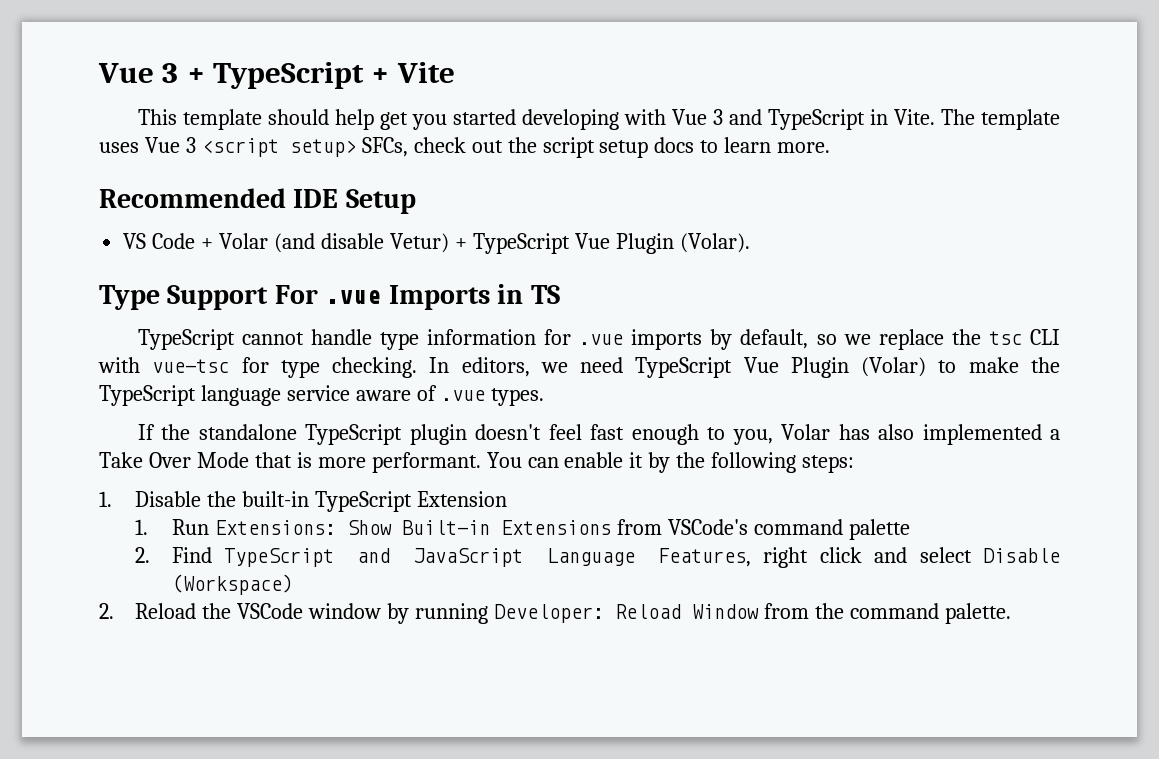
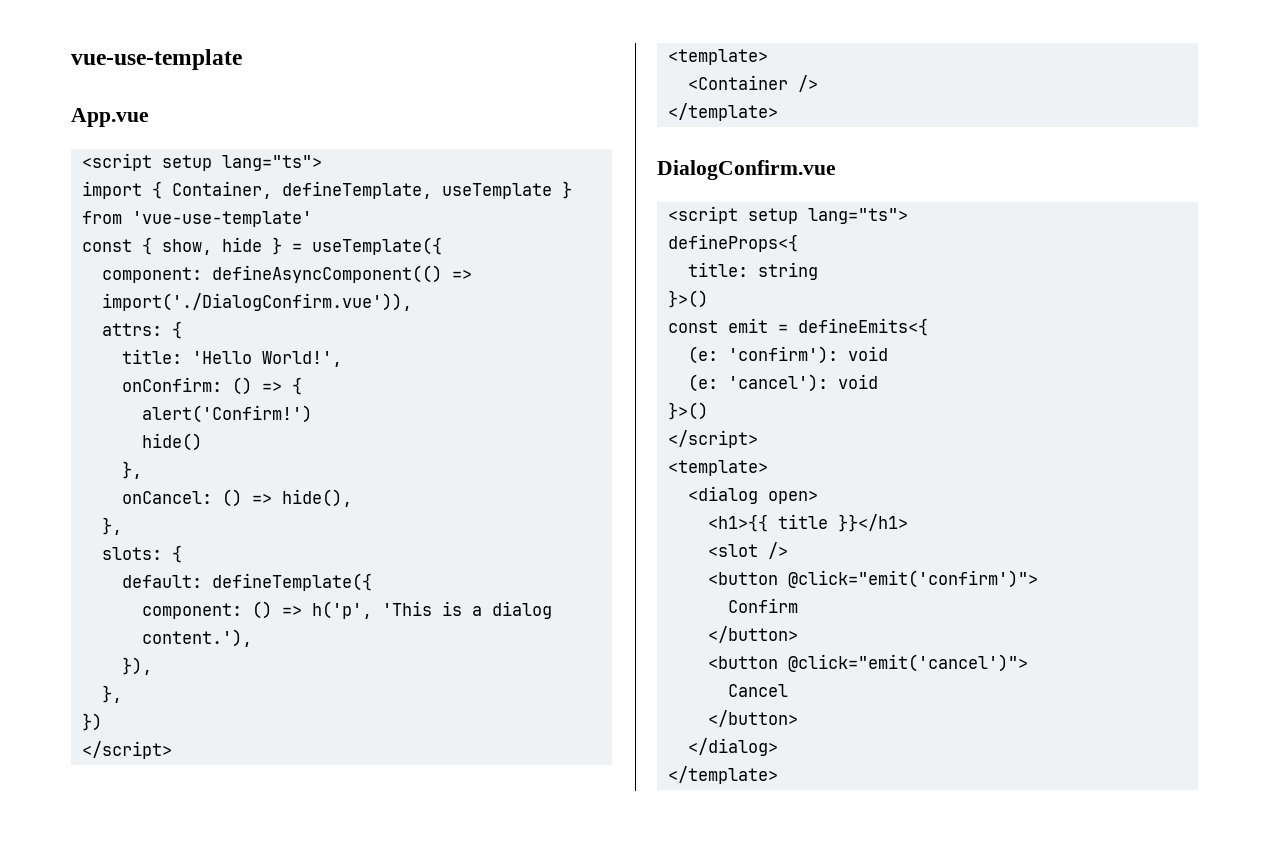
[98,62,455,89] [137,109,1061,130] [99,137,831,158] [99,188,416,214] [123,233,750,254] [99,284,560,310] [137,329,1060,350] [98,357,1060,378] [99,385,544,406] [137,424,1060,445] [99,452,855,473] [99,491,508,512] [135,519,910,540] [135,547,1060,568] [171,574,293,595] [99,603,1011,624] Vue 3 + TypeScript + Vite // This template should help get you started developing with Vue 3 and TypeScript in Vite. The template uses Vue 3 <script setup> SFCs, check out the script setup docs to learn more. // Recommended IDE Setup // VS Code + Volar (and disable Vetur) + TypeScript Vue Plugin (Volar). // Type Support For .vue Imports in TS // TypeScript cannot handle type information for .vue imports by default, so we replace the tsc CLI with vue-tsc for type checking. In editors, we need TypeScript Vue Plugin (Volar) to make the TypeScript language service aware of .vue types. // If the standalone TypeScript plugin doesn't feel fast enough to you, Volar has also implemented a Take Over Mode that is more performant. You can enable it by the following steps: // 1. Disable the built-in TypeScript Extension // 1. Run Extensions: Show Built-in Extensions from VSCode's command palette // 2. Find TypeScript and JavaScript Language Features, right click and select Disable (Workspace) // 2. Reload the VSCode window by running Developer: Reload Window from the command palette. -> [71,49,242,70] [71,108,149,127] [82,153,323,171] [82,181,573,199] [82,211,313,227] [82,237,443,255] [102,265,473,283] [102,293,413,311] [102,321,183,339] [122,349,343,367] [122,377,303,395] [142,405,313,423] [142,433,203,451] [122,461,143,479] [122,489,353,507] [102,517,123,535] [102,545,183,563] [122,573,373,591] [142,601,553,619] [142,629,253,647] [122,657,153,675] [102,685,123,703] [82,713,103,731] [82,741,173,759] [668,49,769,65] [688,75,819,92] [668,103,779,121] [657,160,836,180] [668,206,909,224] [668,234,799,252] [688,262,819,280] [668,290,709,308] [668,318,929,336] [688,346,889,364] [688,374,879,392] [668,402,709,420] [668,430,759,448] [668,460,769,476] [688,486,819,504] [708,514,909,532] [708,542,789,559] [708,570,1039,588] [728,598,799,613] [708,626,799,643] [708,654,1029,672] [728,684,789,697] [708,710,799,727] [688,738,779,756] [668,766,779,784] vue-use-template // App.vue // <script setup lang="ts"> // import { Container, defineTemplate, useTemplate } from 'vue-use-template' // const { show, hide } = useTemplate({ // component: defineAsyncComponent(() => import('./DialogConfirm.vue')), // attrs: { // title: 'Hello World!', // onConfirm: () => { // alert('Confirm!') // hide() // }, // onCancel: () => hide(), // }, // slots: { // default: defineTemplate({ // component: () => h('p', 'This is a dialog content.'), // }), // }, // }) // </script> // <template> // <Container /> // </template> // DialogConfirm.vue // <script setup lang="ts"> // defineProps<{ // title: string // }>() // const emit = defineEmits<{ // (e: 'confirm'): void // (e: 'cancel'): void // }>() // </script> // <template> // <dialog open> // <h1>{{ title }}</h1> // <slot /> // <button @click="emit('confirm')"> // Confirm // </button> // <button @click="emit('cancel')"> // Cancel // </button> // </dialog> // </template>

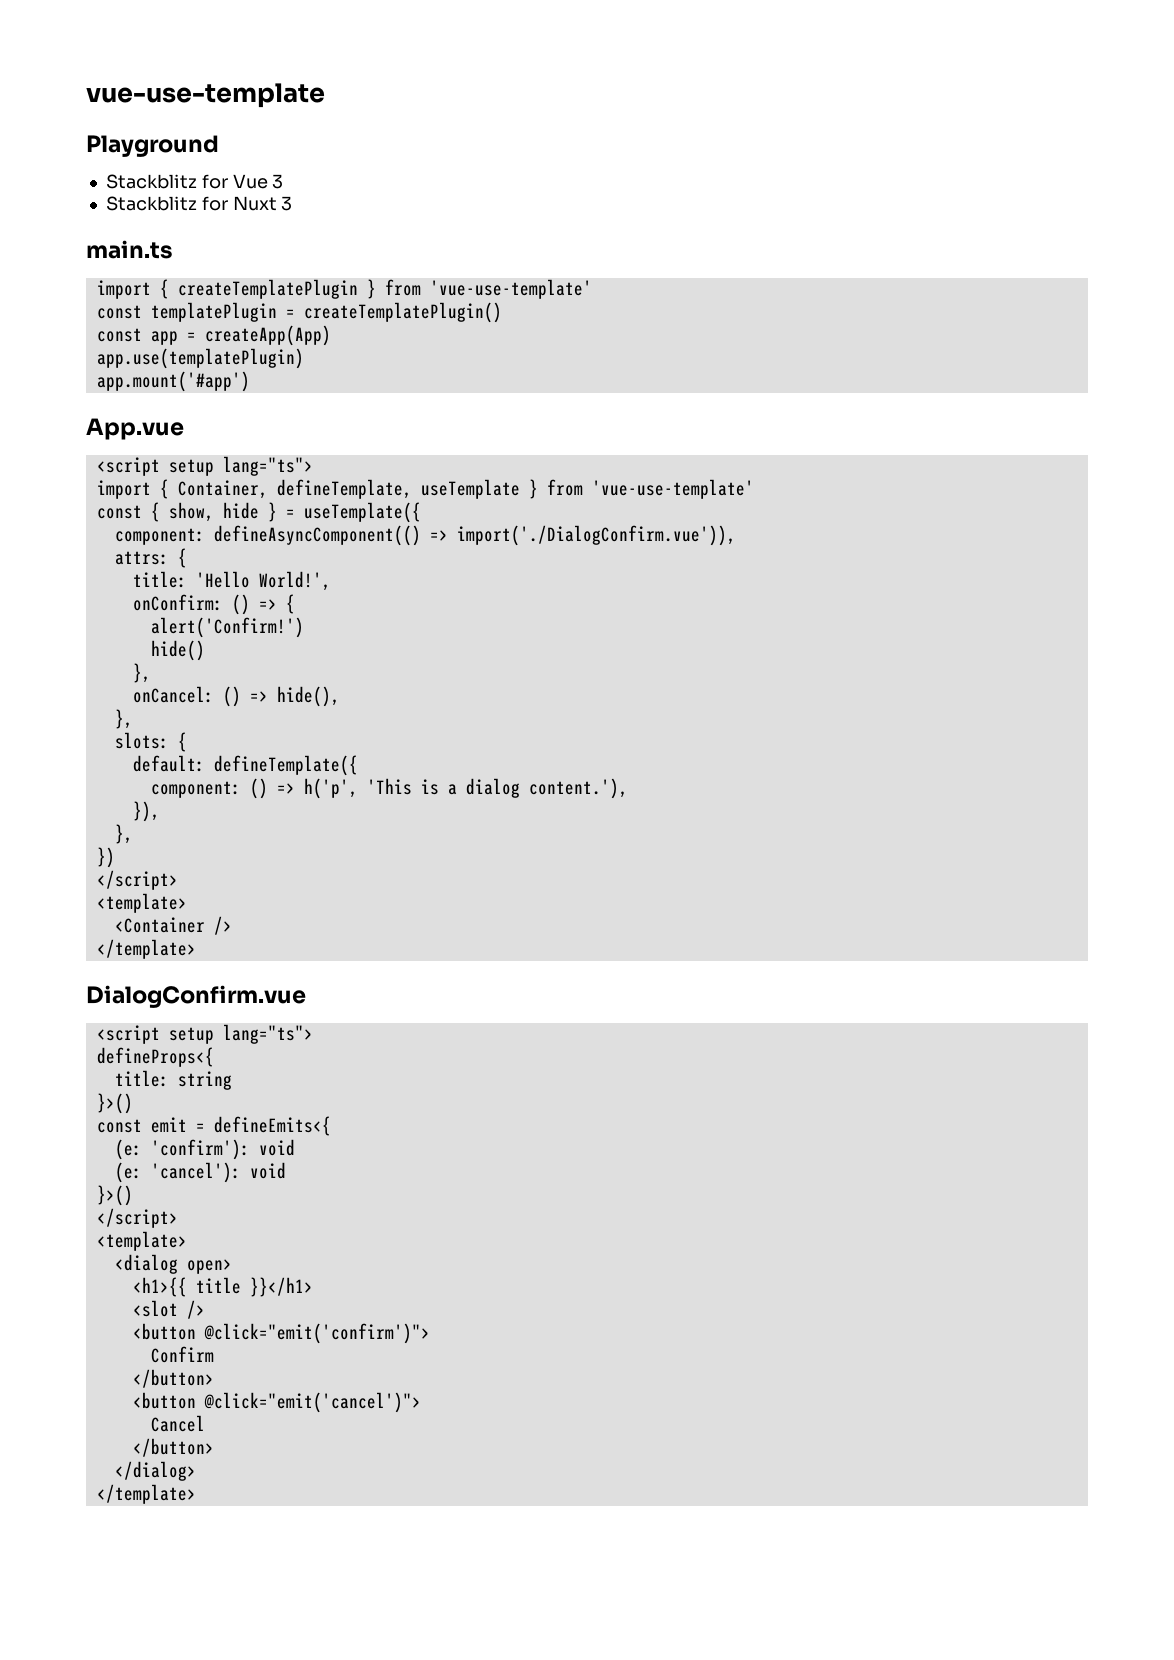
(242, 59) none -> [86,135,219,157] [105,174,284,189] [105,196,293,211] [86,240,173,259] [96,279,592,299] [96,302,502,323] [96,325,331,346] [96,348,304,369] [96,371,250,392] // Playground // Stackblitz for Vue 3 // Stackblitz for Nuxt 3 // main.ts // import { createTemplatePlugin } from 'vue-use-template' // const templatePlugin = createTemplatePlugin() // const app = createApp(App) // app.use(templatePlugin) // app.mount('#app')

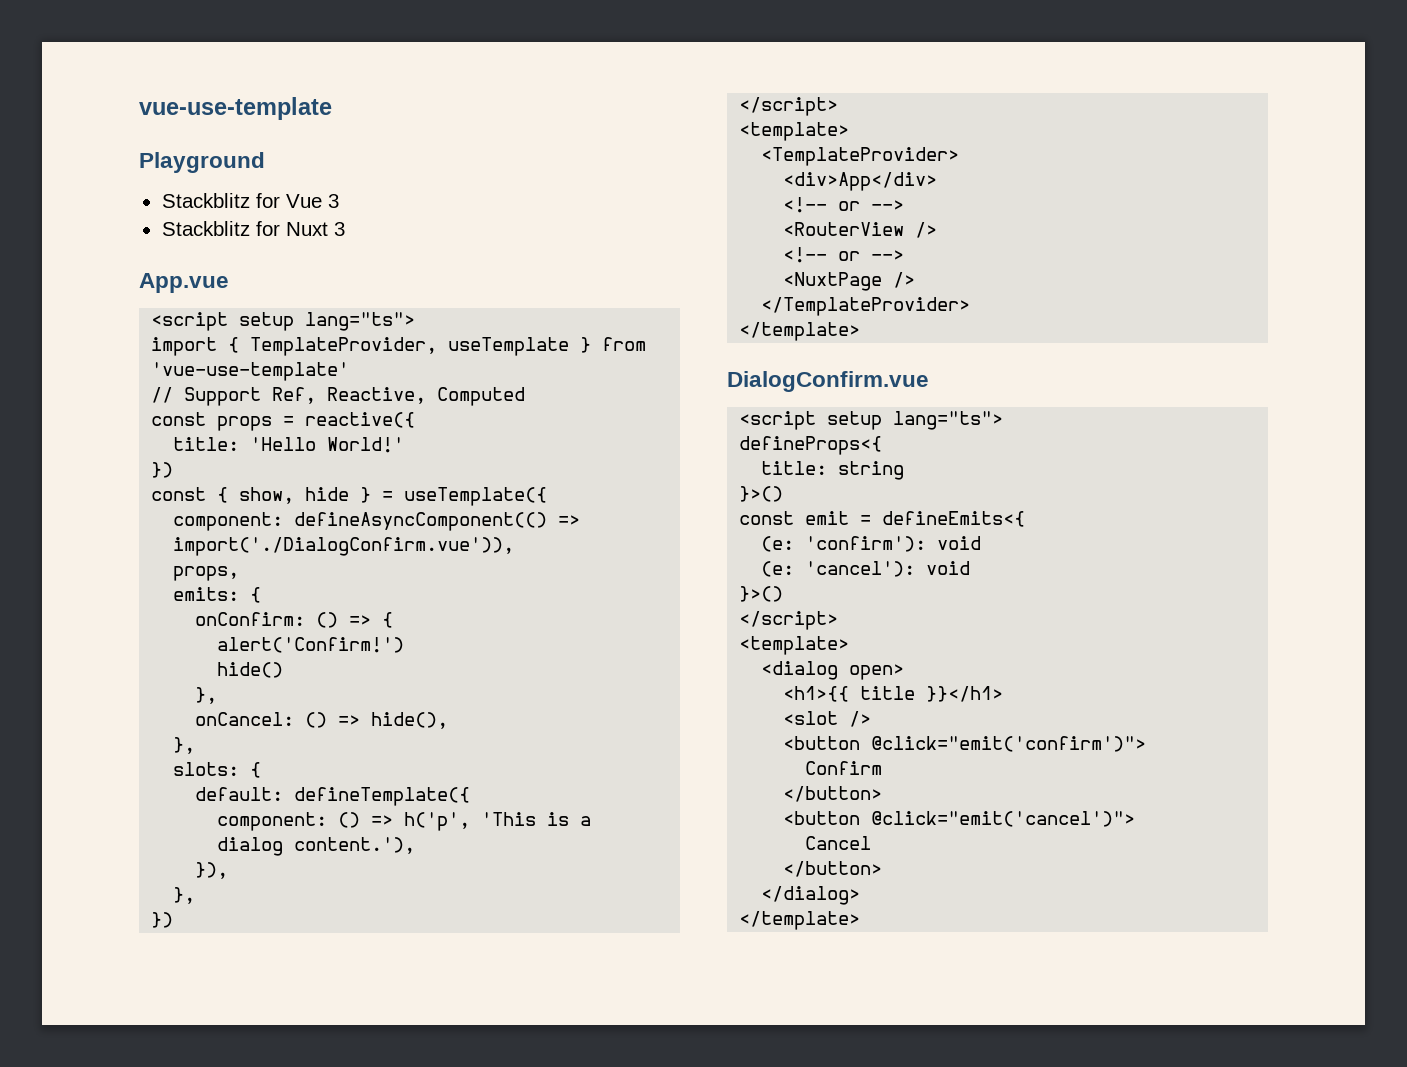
[86,240,173,259] [96,279,592,299] [96,302,502,323] [96,325,331,346] [96,348,304,369] [96,371,250,392] // main.ts // import { createTemplatePlugin } from 'vue-use-template' // const templatePlugin = createTemplatePlugin() // const app = createApp(App) // app.use(templatePlugin) // app.mount('#app') -> (345, 229) none
[177,479,412,499] Container, defineTemplate, -> [250,337,438,356] TemplateProvider,
(754, 489) none -> [151,387,526,406] [151,412,416,431] [173,437,405,453] [151,462,174,478] // // Support Ref, Reactive, Computed // const props = reactive({ // title: 'Hello World!' // })
[114,548,187,568] [132,571,331,591] attrs: { // title: 'Hello World!', -> [173,566,240,581] [173,587,262,603] props, // emits: {
[114,916,232,935] <Container /> -> [761,147,960,166] [783,172,938,191] [783,197,905,213] [783,222,938,238] [783,247,905,263] [783,272,916,291] [761,297,971,316] <TemplateProvider> // <div>App</div> // <!-- or --> // <RouterView /> // <!-- or --> // <NuxtPage /> // </TemplateProvider>

